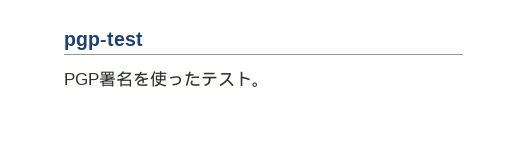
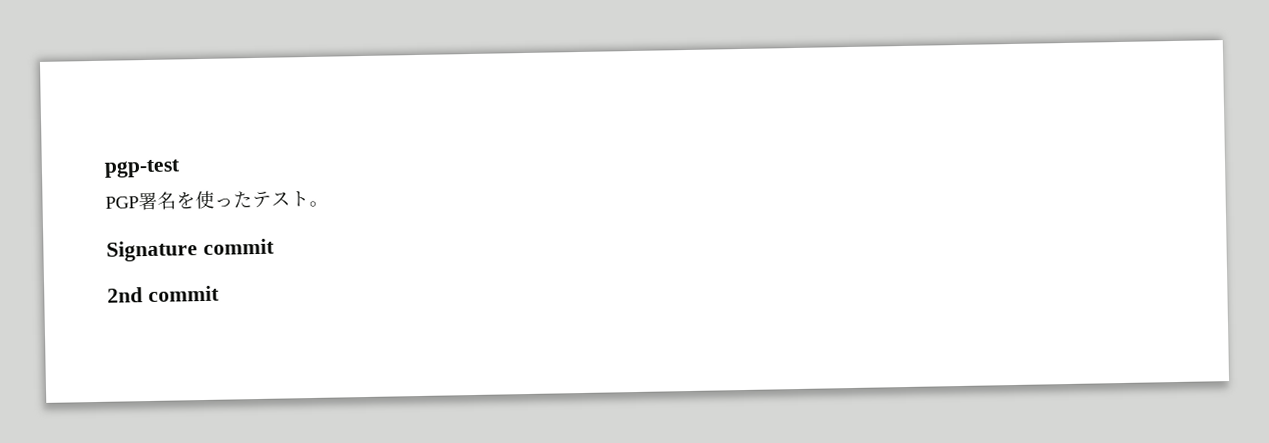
(269, 84) none -> [106,238,275,262] [107,285,220,303] // Signature commit // 2nd commit

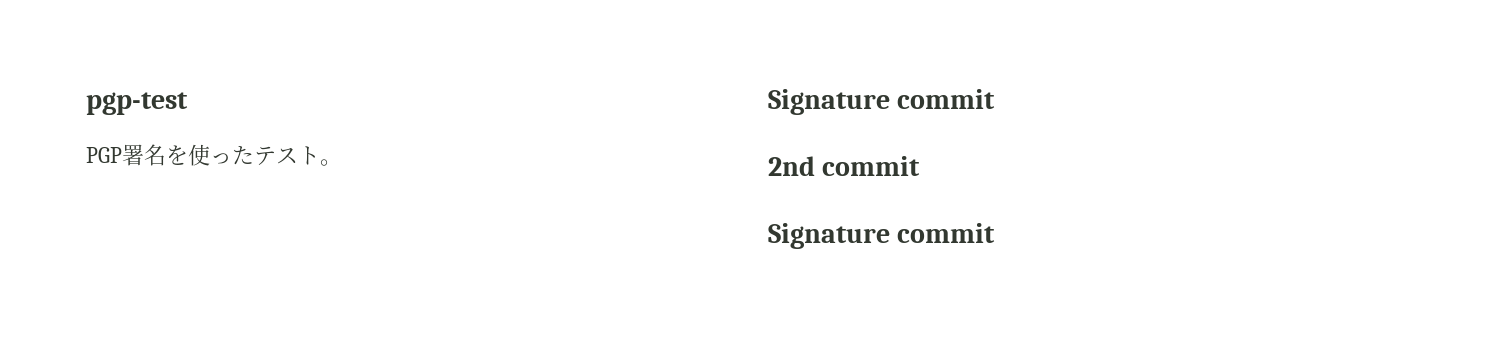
(220, 294) none -> [768,223,996,249] // Signature commit

